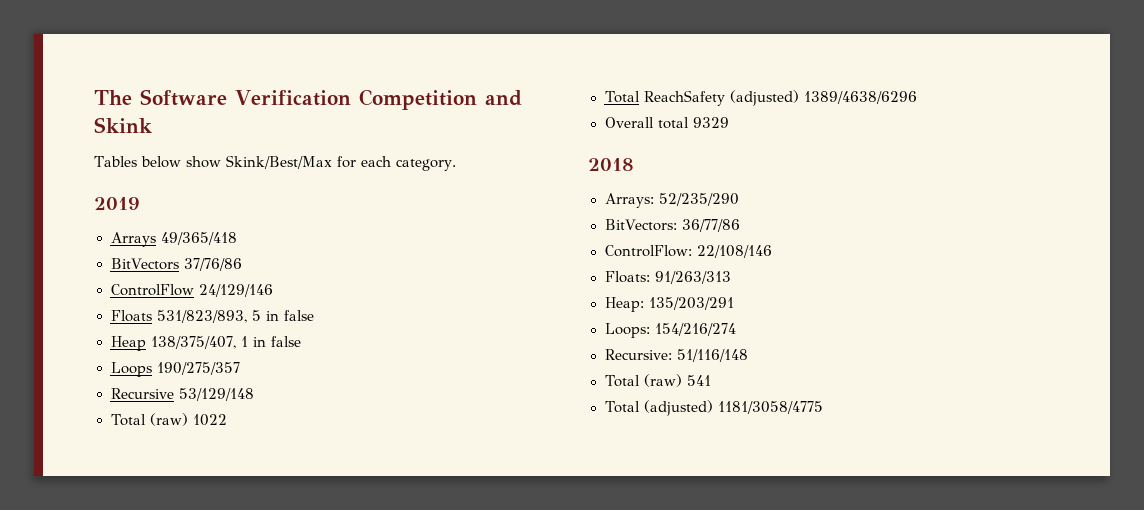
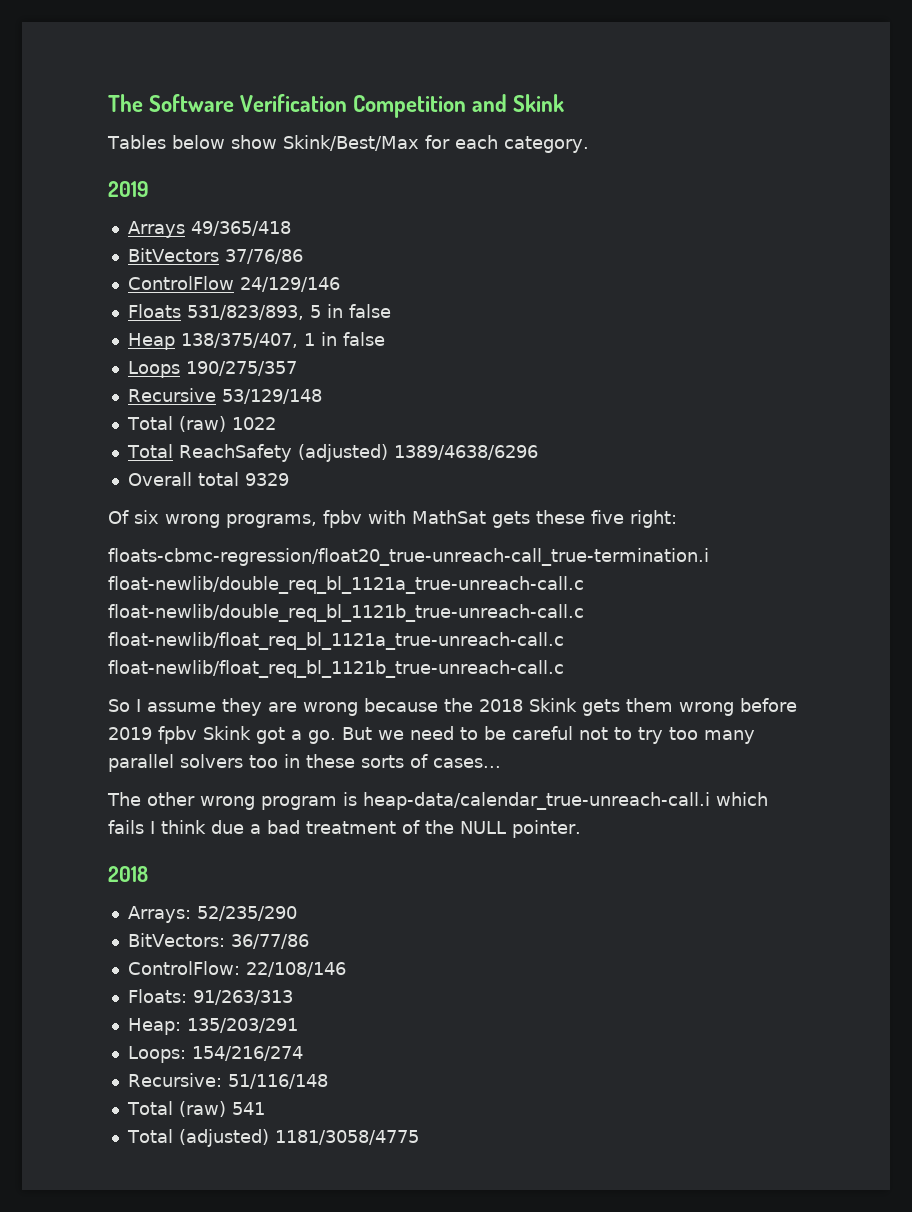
(729, 122) none -> [108,510,677,528] [108,548,709,566] [108,576,584,594] [108,604,584,622] [108,632,564,650] [108,660,564,678] [108,698,797,716] [108,726,755,744] [108,754,501,772] [107,792,768,810] [108,820,581,838] // Of six wrong programs, fpbv with MathSat gets these five right: // floats-cbmc-regression/float20_true-unreach-call_true-termination.i float-newlib/double_req_bl_1121a_true-unreach-call.c float-newlib/double_req_bl_1121b_true-unreach-call.c float-newlib/float_req_bl_1121a_true-unreach-call.c float-newlib/float_req_bl_1121b_true-unreach-call.c // So I assume they are wrong because the 2018 Skink gets them wrong before 2019 fpbv Skink got a go. But we need to be careful not to try too many parallel solvers too in these sorts of cases... // The other wrong program is heap-data/calendar_true-unreach-call.i which fails I think due a bad treatment of the NULL pointer.

